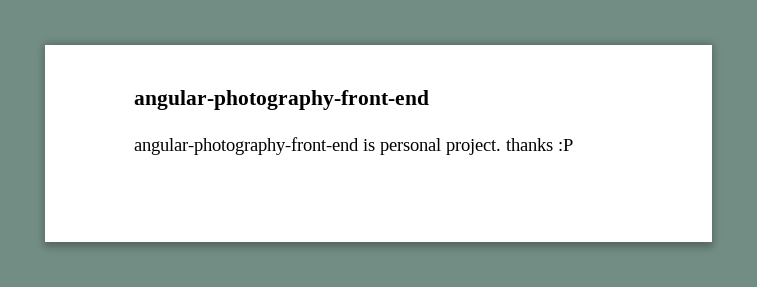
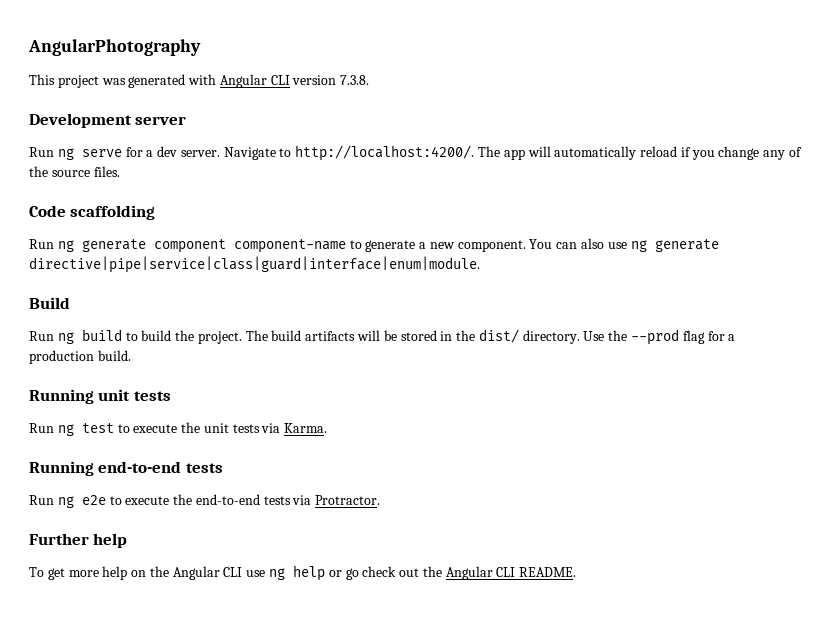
[134,90,429,110] [134,137,573,155] angular-photography-front-end // angular-photography-front-end is personal project. thanks :P -> [28,39,201,56] [29,74,370,88] [29,113,187,128] [29,145,803,161] [29,166,120,177] [29,205,156,220] [29,238,719,253] [29,256,480,273] [29,297,70,309] [29,329,736,345] [29,350,131,364] [29,389,171,404] [29,422,328,436] [29,461,223,476] [29,494,381,508] [29,533,128,548] [29,565,577,581] AngularPhotography // This project was generated with Angular CLI version 7.3.8. // Development server // Run ng serve for a dev server. Navigate to http://localhost:4200/. The app will automatically reload if you change any of the source files. // Code scaffolding // Run ng generate component component-name to generate a new component. You can also use ng generate directive|pipe|service|class|guard|interface|enum|module. // Build // Run ng build to build the project. The build artifacts will be stored in the dist/ directory. Use the --prod flag for a production build. // Running unit tests // Run ng test to execute the unit tests via Karma. // Running end-to-end tests // Run ng e2e to execute the end-to-end tests via Protractor. // Further help // To get more help on the Angular CLI use ng help or go check out the Angular CLI README.

